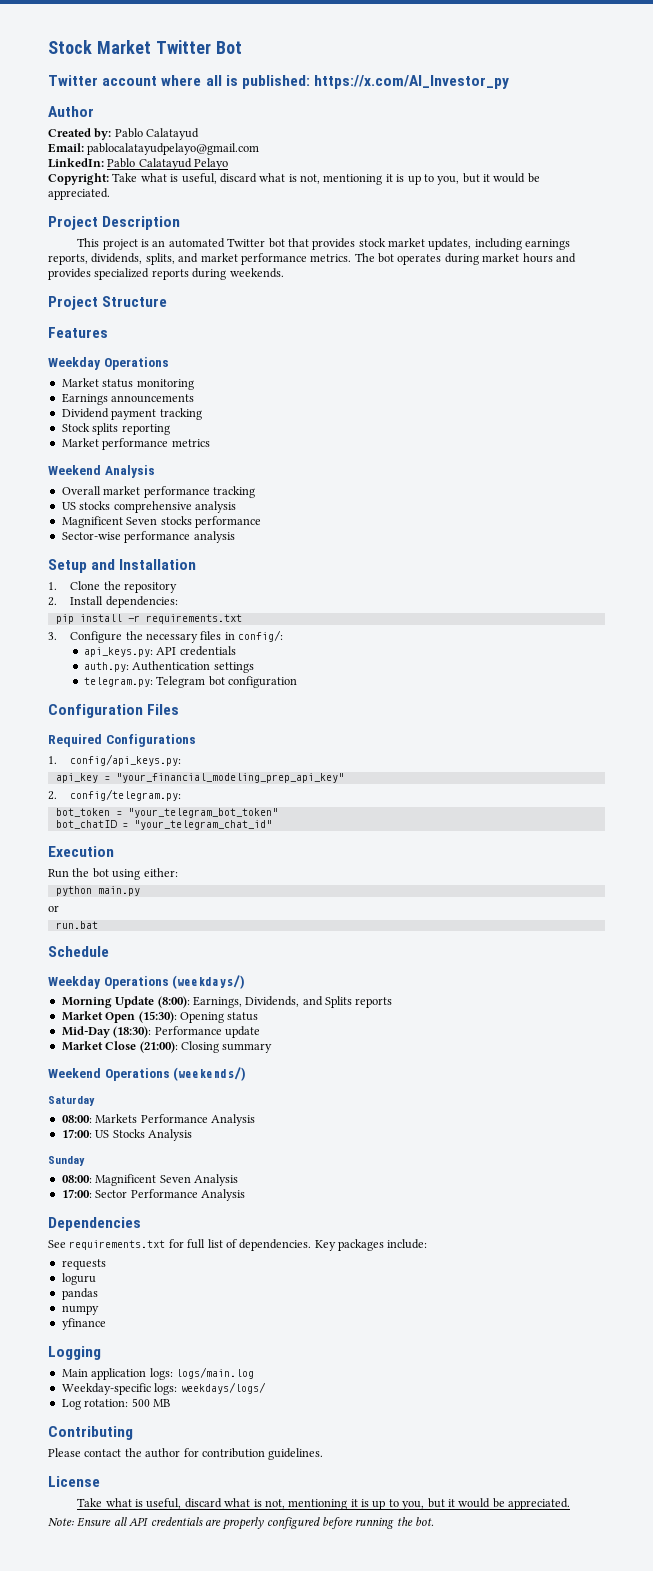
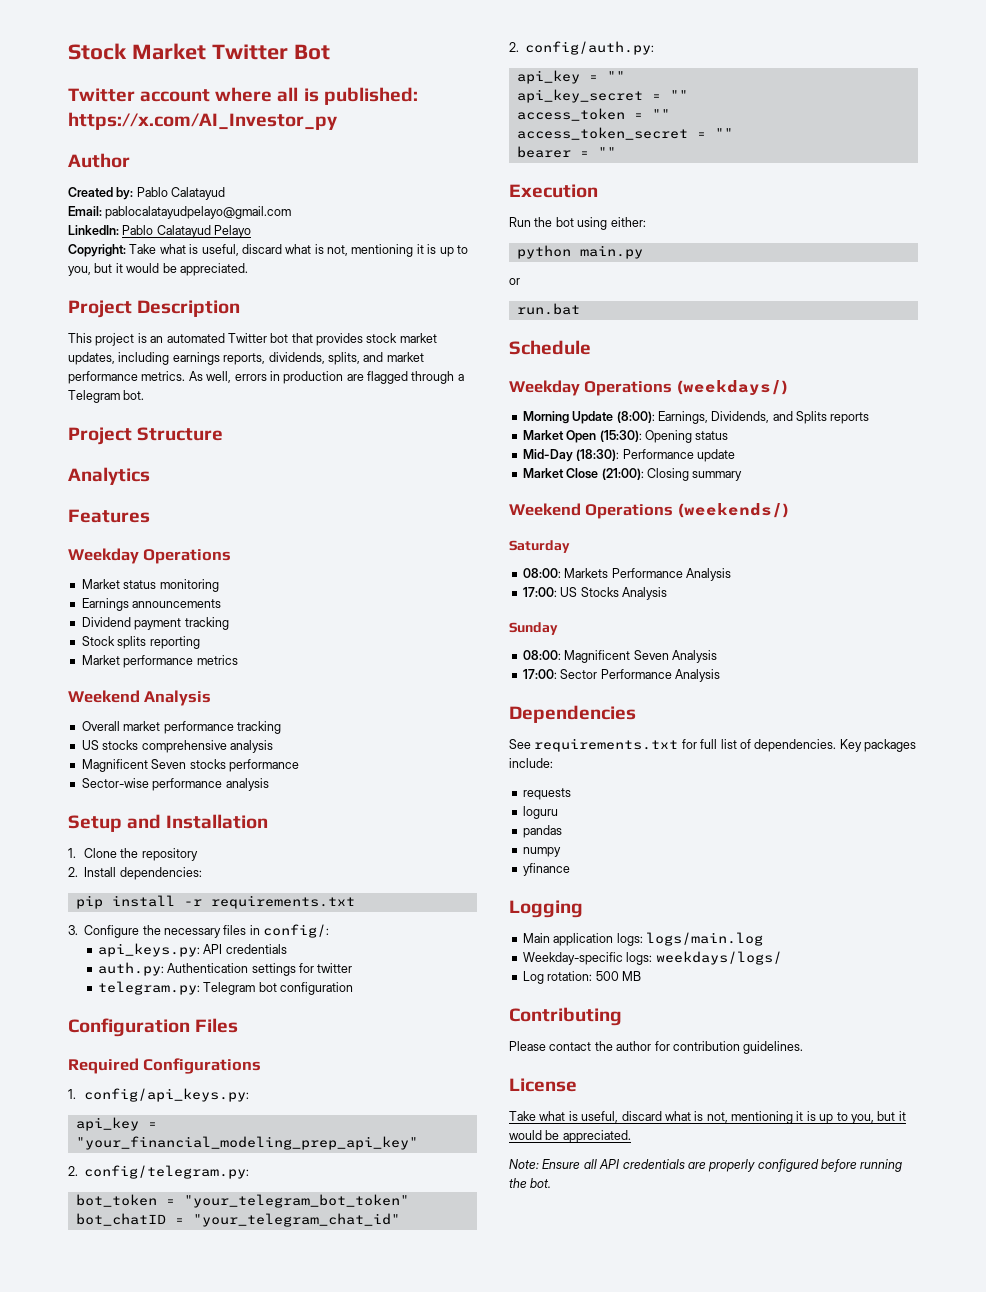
[354,253,576,265] [48,268,284,280] The bot operates during market hours and provides specialized reports during weekends. -> [188,371,464,384] [68,390,145,403] As well, errors in production are flagged through a Telegram bot.
(168, 301) none -> [68,467,150,485] // Analytics
(254, 667) none -> [298,963,353,973] for twitter
(272, 825) none -> [509,41,655,55] [516,70,625,84] [516,89,688,103] [516,108,670,121] [516,127,733,140] [516,146,616,158] // 2. config/auth.py: // api_key = "" // api_key_secret = "" // access_token = "" // access_token_secret = "" // bearer = ""

